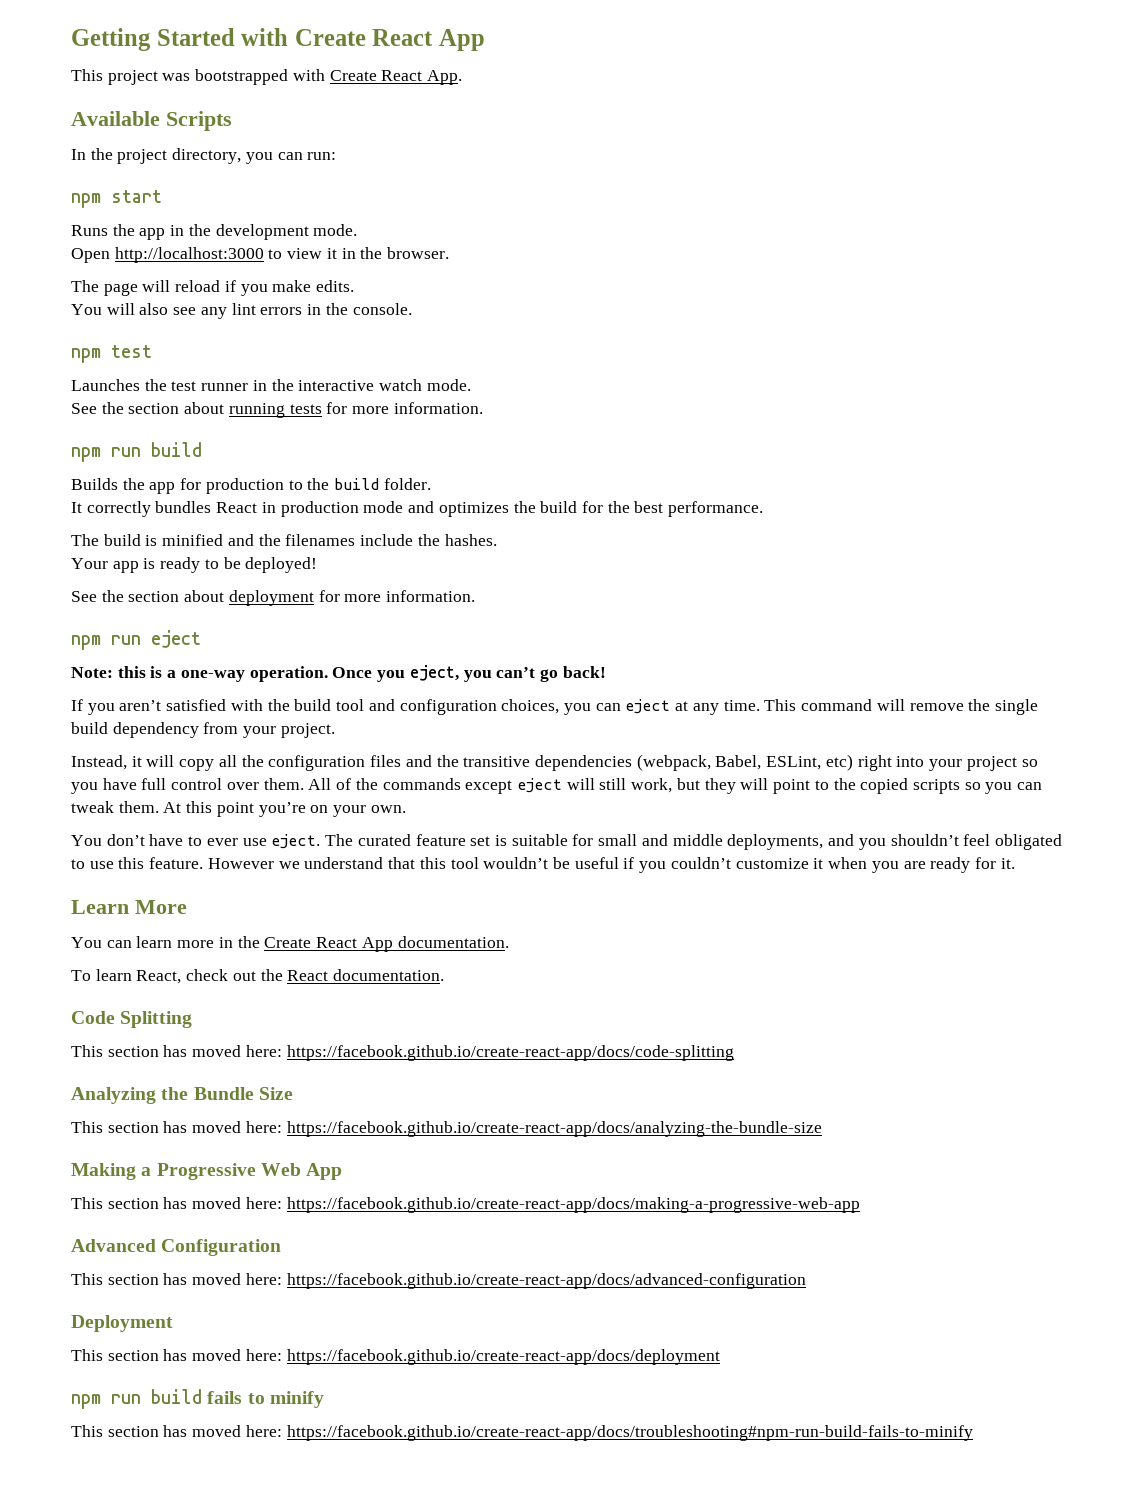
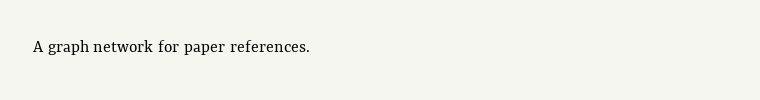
[71,28,486,51] [71,69,463,85] [71,111,232,131] [71,148,337,164] [71,190,162,208] [71,224,358,240] [71,247,450,263] [71,280,355,296] [71,303,412,319] [71,345,152,363] [71,379,471,391] [71,402,483,418] [71,442,202,462] [71,478,431,494] [71,501,764,517] [71,534,497,546] [71,557,318,573] [71,590,476,606] [71,630,201,650] [71,665,606,682] [71,699,1038,715] [71,722,335,738] [71,754,1038,771] [71,778,1043,794] [71,801,406,817] [71,834,1062,850] [71,857,1015,873] [71,900,187,914] [71,936,509,952] [71,969,445,984] [71,1011,193,1028] [71,1045,734,1061] [71,1087,293,1104] [71,1121,822,1137] [71,1163,343,1180] [71,1197,860,1213] [71,1239,282,1256] [71,1273,806,1289] [71,1315,173,1332] [71,1349,720,1365] [71,1389,324,1409] [71,1425,973,1441] Getting Started with Create React App // This project was bootstrapped with Create React App. // Available Scripts // In the project directory, you can run: // npm start // Runs the app in the development mode. // Open http://localhost:3000 to view it in the browser. // The page will reload if you make edits. // You will also see any lint errors in the console. // npm test // Launches the test runner in the interactive watch mode. // See the section about running tests for more information. // npm run build // Builds the app for production to the build folder. // It correctly bundles React in production mode and optimizes the build for the best performance. // The build is minified and the filenames include the hashes. // Your app is ready to be deployed! // See the section about deployment for more information. // npm run eject // Note: this is a one-way operation. Once you eject, you can’t go back! // If you aren’t satisfied with the build tool and configuration choices, you can eject at any time. This command will remove the single build dependency from your project. // Instead, it will copy all the configuration files and the transitive dependencies (webpack, Babel, ESLint, etc) right into your project so you have full control over them. All of the commands except eject will still work, but they will point to the copied scripts so you can tweak them. At this point you’re on your own. // You don’t have to ever use eject. The curated feature set is suitable for small and middle deployments, and you shouldn’t feel obligated to use this feature. However we understand that this tool wouldn’t be useful if you couldn’t customize it when you are ready for it. // Learn More // You can learn more in the Create React App documentation. // To learn React, check out the React documentation. // Code Splitting // This section has moved here: https://facebook.github.io/create-react-app/docs/code-splitting // Analyzing the Bundle Size // This section has moved here: https://facebook.github.io/create-react-app/docs/analyzing-the-bundle-size // Making a Progressive Web App // This section has moved here: https://facebook.github.io/create-react-app/docs/making-a-progressive-web-app // Advanced Configuration // This section has moved here: https://facebook.github.io/create-react-app/docs/advanced-configuration // Deployment // This section has moved here: https://facebook.github.io/create-react-app/docs/deployment // npm run build fails to minify // This section has moved here: https://facebook.github.io/create-react-app/docs/troubleshooting#npm-run-build-fails-to-minify -> [33,40,310,55] A graph network for paper references.

